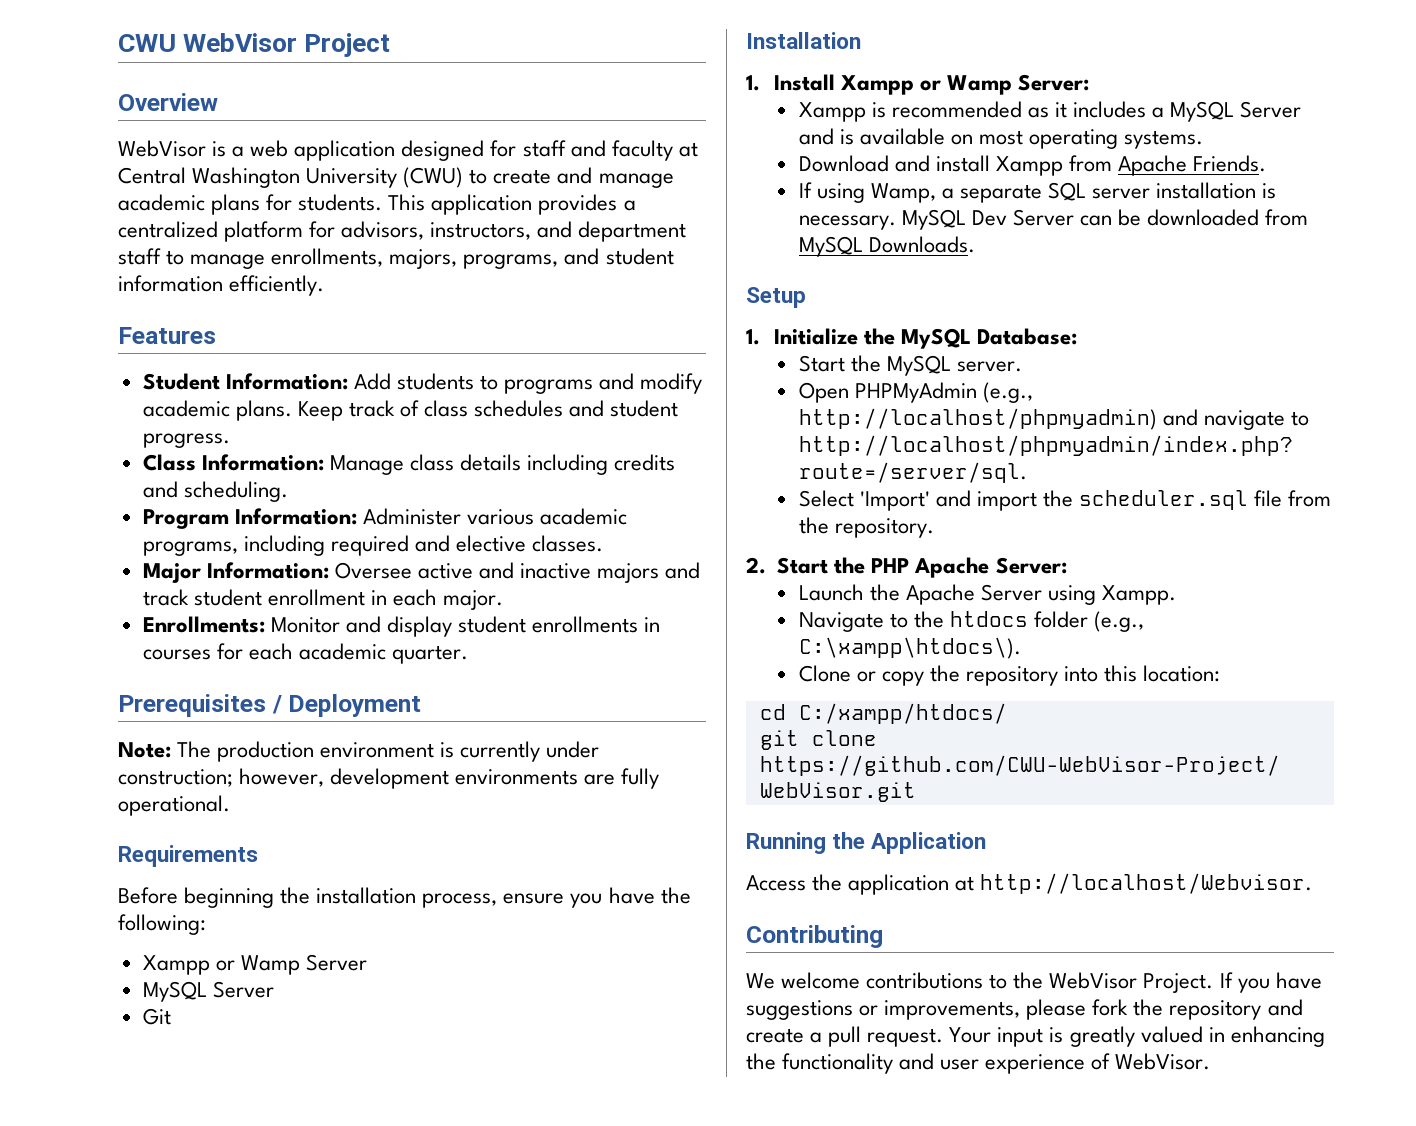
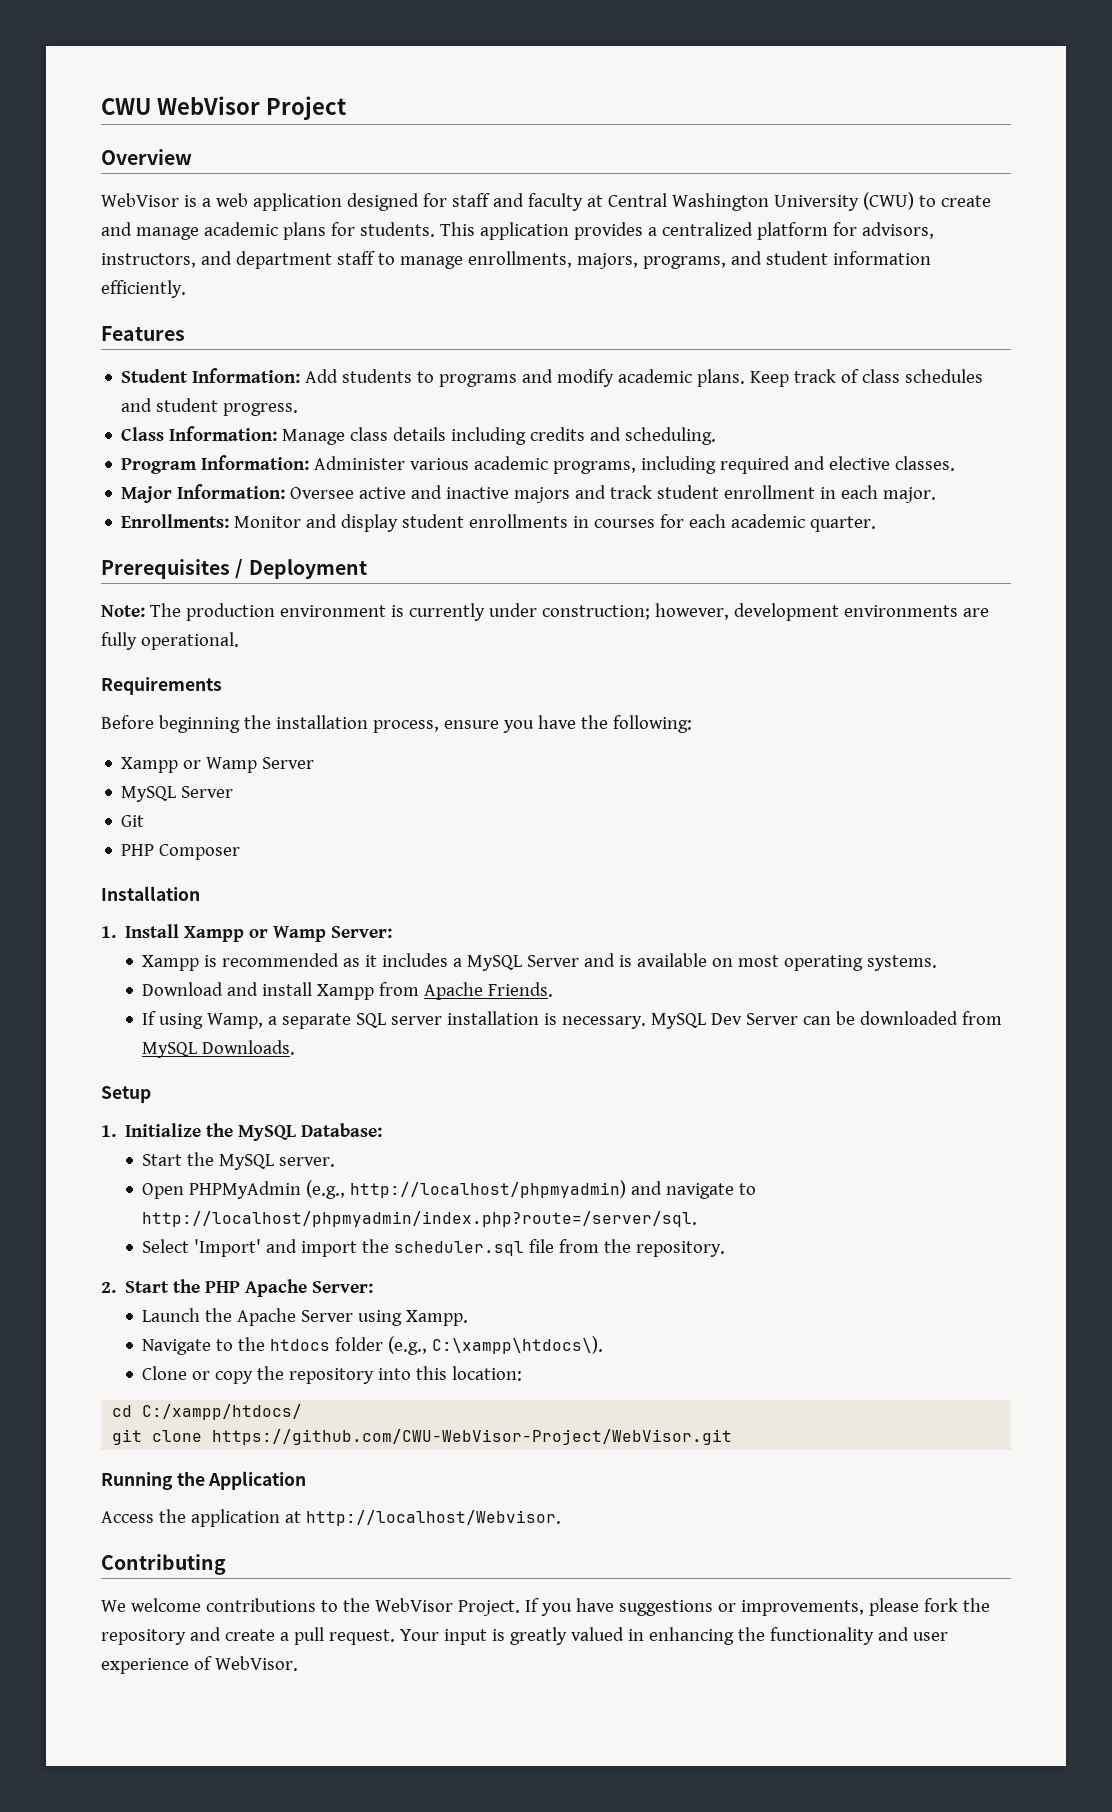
(171, 1016) none -> [121,844,241,860] // PHP Composer

